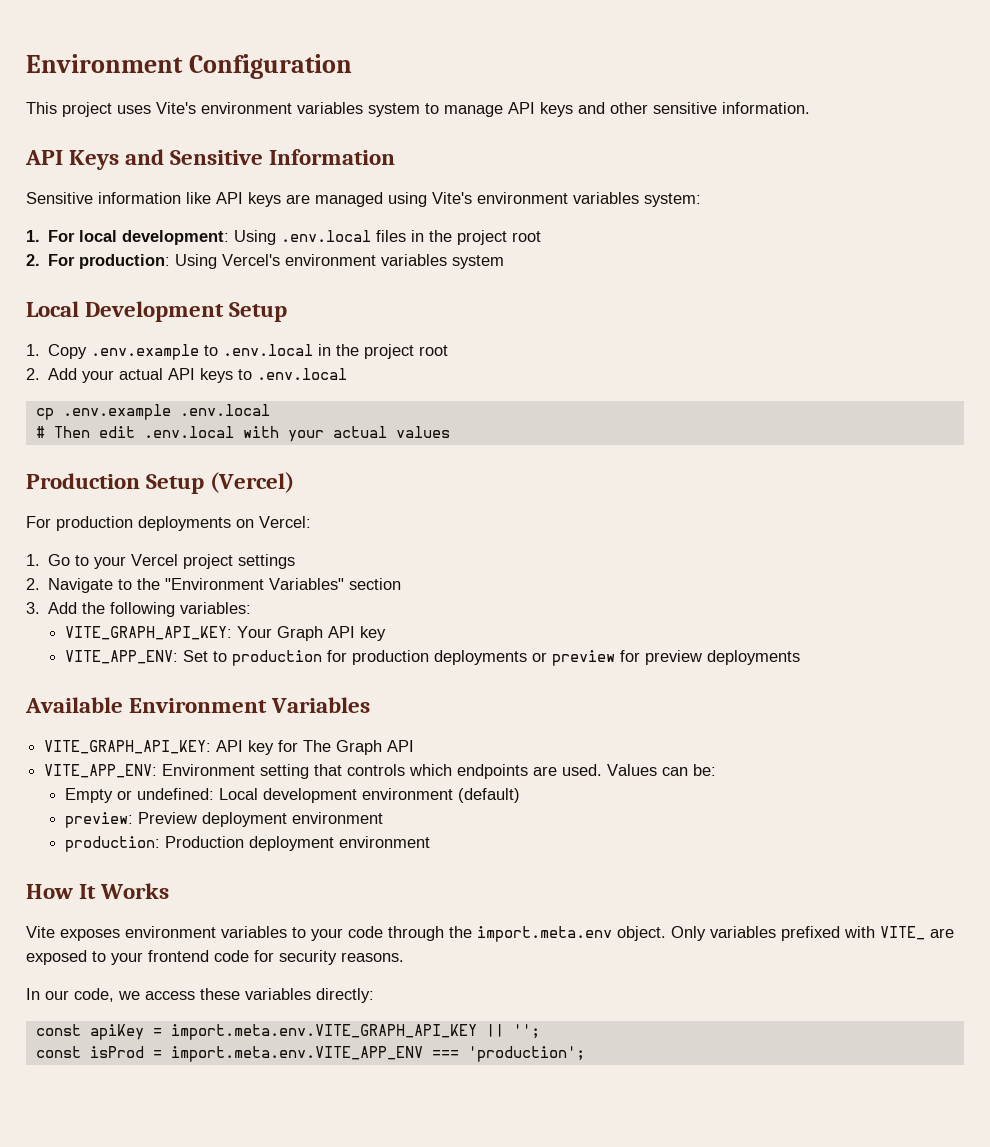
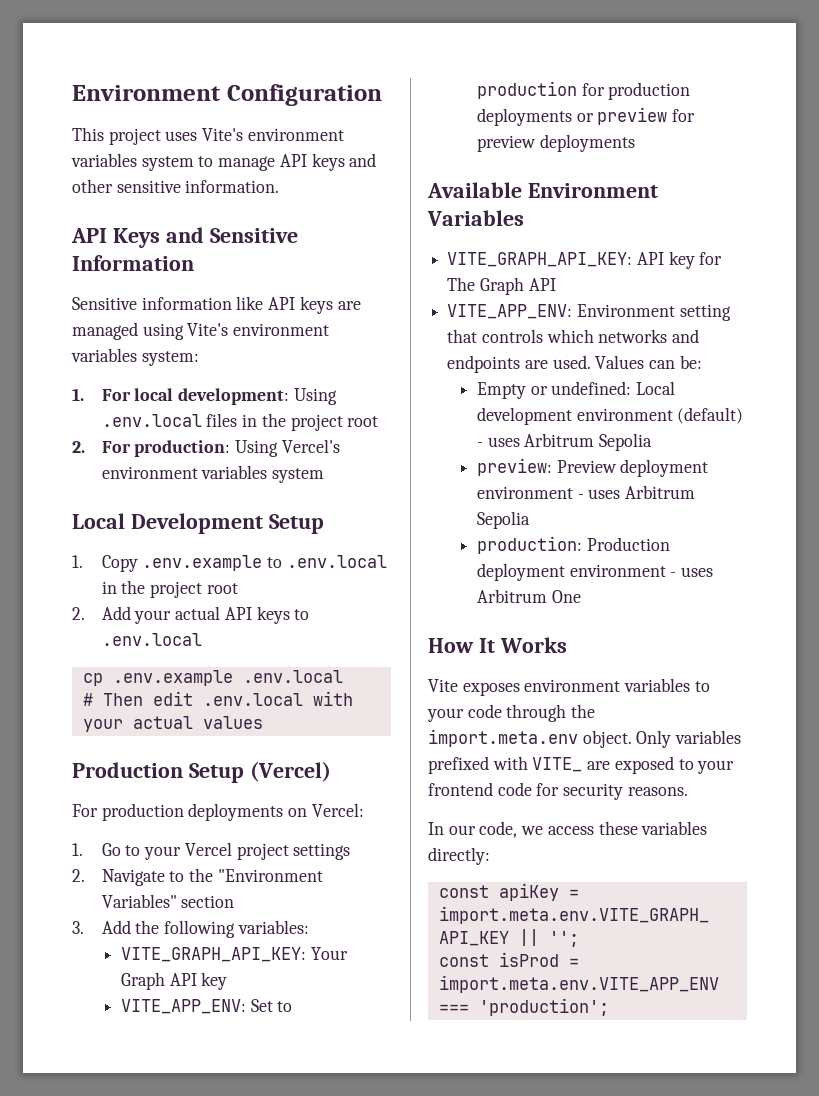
(453, 770) none -> [598,329,700,343] networks and
(520, 795) none -> [476,433,653,451] - uses Arbitrum Sepolia
(383, 818) none -> [577,485,696,499] [476,511,530,529] - uses Arbitrum Sepolia
(430, 842) none -> [670,567,714,577] [476,589,581,603] - uses Arbitrum One

